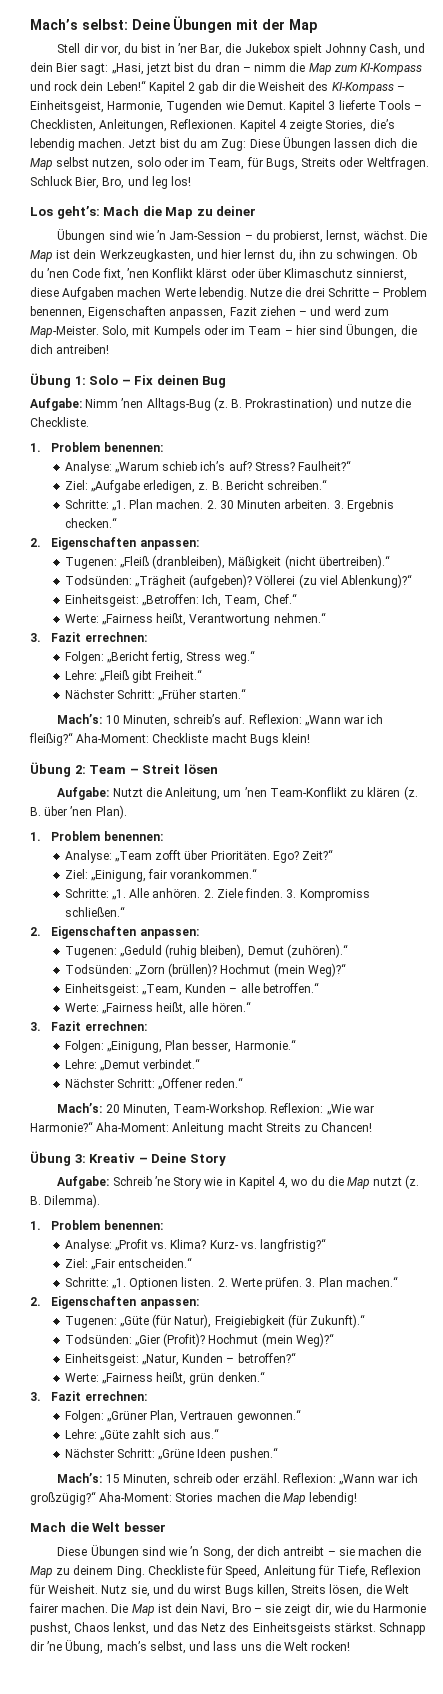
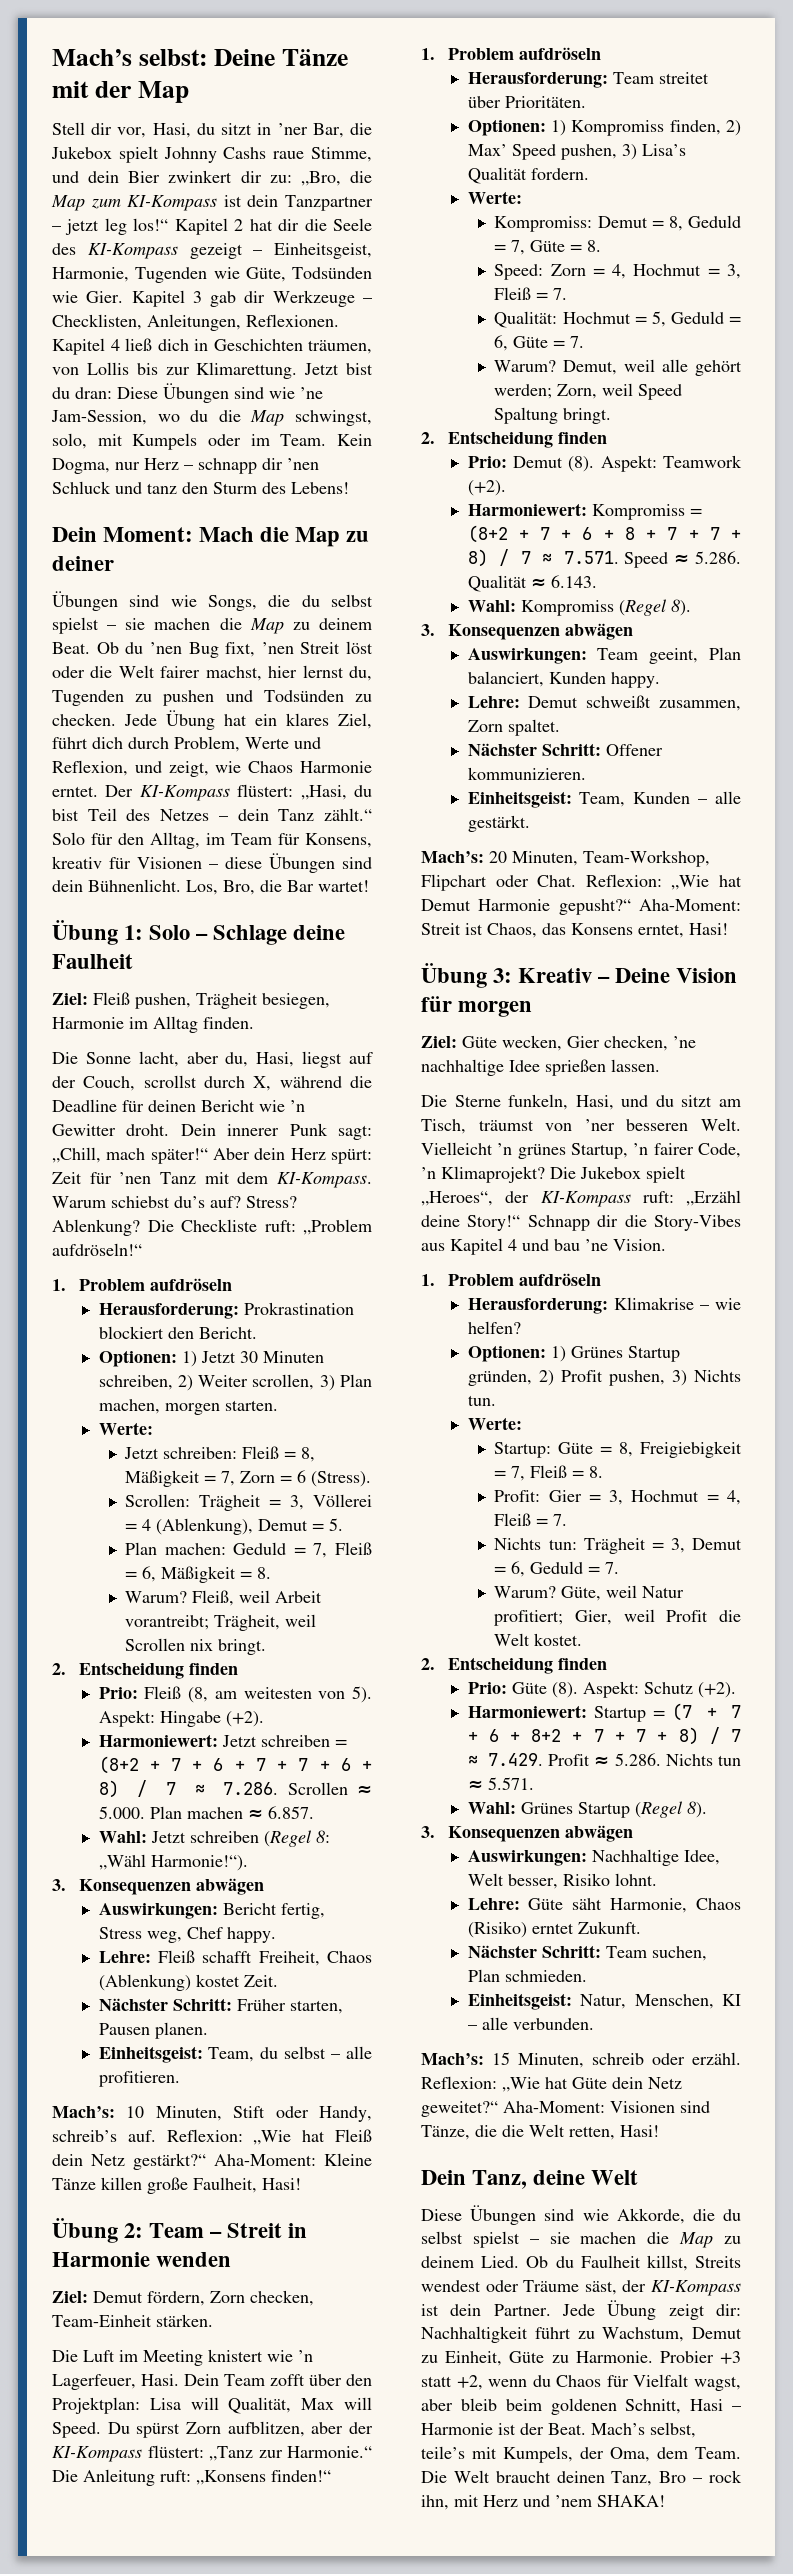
[173,16,233,33] Übungen -> [281,49,348,66] Tänze
[124,43,162,53] du bist -> [152,123,253,138] Hasi, du sitzt
[369,43,426,56] [30,62,423,75] [30,80,146,91] Cash, und dein Bier sagt: „Hasi, jetzt bist du dran – nimm die Map zum KI-Kompass und rock dein Leben!“ -> [223,147,372,162] [52,170,372,186] [51,195,373,211] [52,218,169,235] Cashs raue Stimme, und dein Bier zwinkert dir zu: „Bro, die Map zum KI-Kompass ist dein Tanzpartner – jetzt leg los!“
[198,81,306,94] gab dir die Weisheit -> [249,218,373,231] hat dir die Seele
(394, 88) none -> [189,243,243,259] gezeigt
[246,100,411,113] Demut. Kapitel 3 lieferte Tools -> [245,267,372,282] [52,290,355,307] Güte, Todsünden wie Gier. Kapitel 3 gab dir Werkzeuge
[289,119,395,132] [30,137,417,151] [30,157,429,170] [30,176,192,189] [30,206,100,219] zeigte Stories, die’s lebendig machen. Jetzt bist du am Zug: Diese Übungen lassen dich die Map selbst nutzen, solo oder im Team, für Bugs, Streits oder Weltfragen. Schluck Bier, Bro, und leg los! // Los geht’s: -> [125,338,372,354] [52,362,373,379] [52,383,323,403] [51,410,372,426] [52,433,372,450] [52,458,319,474] [52,481,349,494] [52,527,194,542] ließ dich in Geschichten träumen, von Lollis bis zur Klimarettung. Jetzt bist du dran: Diese Übungen sind wie ’ne Jam-Session, wo du die Map schwingst, solo, mit Kumpels oder im Team. Kein Dogma, nur Herz – schnapp dir ’nen Schluck und tanz den Sturm des Lebens! // Dein Moment:
[157,230,427,243] [30,249,417,262] [30,268,408,281] [30,287,428,300] [30,306,389,319] [30,324,417,338] [30,344,110,354] [30,373,227,388] [30,397,412,411] [30,417,89,427] [30,442,163,452] [64,460,352,474] [64,479,328,493] [64,499,394,512] [64,517,117,528] [30,537,199,550] [64,555,390,569] [64,574,413,588] [64,593,297,607] [64,612,326,626] [30,632,147,642] [64,650,255,664] [64,669,203,683] [64,688,247,701] [57,714,384,727] [29,732,311,746] ’n Jam-Session – du probierst, lernst, wächst. Die Map ist dein Werkzeugkasten, und hier lernst du, ihn zu schwingen. Ob du ’nen Code fixt, ’nen Konflikt klärst oder über Klimaschutz sinnierst, diese Aufgaben machen Werte lebendig. Nutze die drei Schritte – Problem benennen, Eigenschaften anpassen, Fazit ziehen – und werd zum Map-Meister. Solo, mit Kumpels oder im Team – hier sind Übungen, die dich antreiben! // Übung 1: Solo – Fix deinen Bug // Aufgabe: Nimm ’nen Alltags-Bug (z. B. Prokrastination) und nutze die Checkliste. // 1. Problem benennen: // Analyse: „Warum schieb ich’s auf? Stress? Faulheit?“ // Ziel: „Aufgabe erledigen, z. B. Bericht schreiben.“ // Schritte: „1. Plan machen. 2. 30 Minuten arbeiten. 3. Ergebnis checken.“ // 2. Eigenschaften anpassen: // Tugenen: „Fleiß (dranbleiben), Mäßigkeit (nicht übertreiben).“ // Todsünden: „Trägheit (aufgeben)? Völlerei (zu viel Ablenkung)?“ // Einheitsgeist: „Betroffen: Ich, Team, Chef.“ // Werte: „Fairness heißt, Verantwortung nehmen.“ // 3. Fazit errechnen: // Folgen: „Bericht fertig, Stress weg.“ // Lehre: „Fleiß gibt Freiheit.“ // Nächster Schritt: „Früher starten.“ // Mach’s: 10 Minuten, schreib’s auf. Reflexion: „Wann war ich fleißig?“ Aha-Moment: Checkliste macht Bugs klein! -> [208,594,373,611] [52,617,372,634] [52,641,373,658] [52,665,372,681] [52,690,372,706] [52,710,372,730] [52,736,321,752] [52,760,372,777] [52,784,372,801] [52,808,373,821] [52,832,372,849] [52,853,372,873] [52,879,369,895] [52,920,346,945] [52,954,133,969] [52,992,330,1009] [52,1016,254,1033] [52,1051,373,1068] [52,1075,373,1091] [52,1099,305,1112] [52,1123,372,1140] [52,1147,373,1164] [52,1172,372,1188] [52,1196,297,1208] [52,1219,372,1236] [52,1243,142,1256] [52,1278,232,1291] [98,1302,354,1319] [98,1326,257,1339] [98,1350,324,1367] [98,1374,372,1391] [98,1399,278,1415] [98,1422,153,1435] [124,1446,316,1462] [125,1470,372,1487] [125,1494,372,1511] [125,1518,344,1535] [125,1542,373,1558] [125,1566,272,1583] [125,1590,323,1606] [125,1614,317,1631] [125,1638,267,1655] [52,1662,238,1679] [98,1686,372,1703] [98,1710,264,1727] [98,1734,347,1747] [98,1756,373,1774] [98,1780,372,1798] [98,1806,314,1819] [98,1830,330,1847] [98,1854,248,1871] [52,1878,264,1895] [98,1903,325,1919] [98,1927,276,1943] [98,1950,372,1966] [98,1974,278,1991] [98,1998,343,2014] [98,2022,208,2039] [98,2046,372,2063] [98,2071,180,2087] [52,2106,372,2122] [52,2129,373,2145] [52,2153,372,2170] [52,2177,301,2194] Songs, die du selbst spielst – sie machen die Map zu deinem Beat. Ob du ’nen Bug fixt, ’nen Streit löst oder die Welt fairer machst, hier lernst du, Tugenden zu pushen und Todsünden zu checken. Jede Übung hat ein klares Ziel, führt dich durch Problem, Werte und Reflexion, und zeigt, wie Chaos Harmonie erntet. Der KI-Kompass flüstert: „Hasi, du bist Teil des Netzes – dein Tanz zählt.“ Solo für den Alltag, im Team für Konsens, kreativ für Visionen – diese Übungen sind dein Bühnenlicht. Los, Bro, die Bar wartet! // Übung 1: Solo – Schlage deine Faulheit // Ziel: Fleiß pushen, Trägheit besiegen, Harmonie im Alltag finden. // Die Sonne lacht, aber du, Hasi, liegst auf der Couch, scrollst durch X, während die Deadline für deinen Bericht wie ’n Gewitter droht. Dein innerer Punk sagt: „Chill, mach später!“ Aber dein Herz spürt: Zeit für ’nen Tanz mit dem KI-Kompass. Warum schiebst du’s auf? Stress? Ablenkung? Die Checkliste ruft: „Problem aufdröseln!“ // 1. Problem aufdröseln // Herausforderung: Prokrastination blockiert den Bericht. // Optionen: 1) Jetzt 30 Minuten schreiben, 2) Weiter scrollen, 3) Plan machen, morgen starten. // Werte: // Jetzt schreiben: Fleiß = 8, Mäßigkeit = 7, Zorn = 6 (Stress). // Scrollen: Trägheit = 3, Völlerei = 4 (Ablenkung), Demut = 5. // Plan machen: Geduld = 7, Fleiß = 6, Mäßigkeit = 8. // Warum? Fleiß, weil Arbeit vorantreibt; Trägheit, weil Scrollen nix bringt. // 2. Entscheidung finden // Prio: Fleiß (8, am weitesten von 5). Aspekt: Hingabe (+2). // Harmoniewert: Jetzt schreiben = (8+2 + 7 + 6 + 7 + 7 + 6 + 8) / 7 ≈ 7.286. Scrollen ≈ 5.000. Plan machen ≈ 6.857. // Wahl: Jetzt schreiben (Regel 8: „Wähl Harmonie!“). // 3. Konsequenzen abwägen // Auswirkungen: Bericht fertig, Stress weg, Chef happy. // Lehre: Fleiß schafft Freiheit, Chaos (Ablenkung) kostet Zeit. // Nächster Schritt: Früher starten, Pausen planen. // Einheitsgeist: Team, du selbst – alle profitieren. // Mach’s: 10 Minuten, Stift oder Handy, schreib’s auf. Reflexion: „Wie hat Fleiß dein Netz gestärkt?“ Aha-Moment: Kleine Tänze killen große Faulheit, Hasi!
[183,764,218,774] [57,786,418,800] [30,805,127,819] [30,831,163,841] [64,849,334,863] [64,868,258,882] [64,888,370,901] [64,906,125,917] [30,926,199,939] [64,944,348,958] [64,963,346,977] [64,983,182,996] lösen // Aufgabe: Nutzt die Anleitung, um ’nen Team-Konflikt zu klären (z. B. über ’nen Plan). // 1. Problem benennen: // Analyse: „Team zofft über Prioritäten. Ego? Zeit?“ // Ziel: „Einigung, fair vorankommen.“ // Schritte: „1. Alle anhören. 2. Ziele finden. 3. Kompromiss schließen.“ // 2. Eigenschaften anpassen: // Tugenen: „Geduld (ruhig bleiben), Demut (zuhören).“ // Todsünden: „Zorn (brüllen)? Hochmut (mein Weg)?“ // Einheitsgeist: „Team, -> [288,2223,308,2238] [52,2252,232,2267] [52,2290,314,2306] [52,2314,213,2327] [52,2349,313,2366] [52,2374,372,2390] [52,2397,373,2414] [52,2421,373,2438] [52,2445,372,2462] [52,2469,331,2486] [421,47,601,60] [467,72,709,88] [467,96,586,108] [467,119,741,136] [467,144,686,160] [467,167,589,184] [467,191,522,204] [494,215,741,232] [494,240,602,255] [494,264,741,280] [494,287,568,300] [494,311,741,328] [494,335,585,351] [494,359,742,376] [494,383,683,400] [494,407,612,424] [421,431,607,448] [467,455,742,472] [467,480,506,496] [467,503,702,520] [467,525,742,543] [467,549,741,568] [467,575,597,592] [467,599,691,616] [421,623,633,640] [467,647,741,664] [467,671,660,688] [467,695,741,711] [467,719,560,736] [467,743,663,756] [467,767,586,780] [467,791,626,808] in Harmonie wenden // Ziel: Demut fördern, Zorn checken, Team-Einheit stärken. // Die Luft im Meeting knistert wie ’n Lagerfeuer, Hasi. Dein Team zofft über den Projektplan: Lisa will Qualität, Max will Speed. Du spürst Zorn aufblitzen, aber der KI-Kompass flüstert: „Tanz zur Harmonie.“ Die Anleitung ruft: „Konsens finden!“ // 1. Problem aufdröseln // Herausforderung: Team streitet über Prioritäten. // Optionen: 1) Kompromiss finden, 2) Max’ Speed pushen, 3) Lisa’s Qualität fordern. // Werte: // Kompromiss: Demut = 8, Geduld = 7, Güte = 8. // Speed: Zorn = 4, Hochmut = 3, Fleiß = 7. // Qualität: Hochmut = 5, Geduld = 6, Güte = 7. // Warum? Demut, weil alle gehört werden; Zorn, weil Speed Spaltung bringt. // 2. Entscheidung finden // Prio: Demut (8). Aspekt: Teamwork (+2). // Harmoniewert: Kompromiss = (8+2 + 7 + 6 + 8 + 7 + 7 + 8) / 7 ≈ 7.571. Speed ≈ 5.286. Qualität ≈ 6.143. // Wahl: Kompromiss (Regel 8). // 3. Konsequenzen abwägen // Auswirkungen: Team geeint, Plan balanciert, Kunden happy. // Lehre: Demut schweißt zusammen, Zorn spaltet. // Nächster Schritt: Offener kommunizieren. // Einheitsgeist: Team,
[262,982,319,993] [64,1001,251,1015] [30,1021,147,1031] [64,1039,296,1053] [64,1058,201,1071] [64,1077,244,1090] [57,1103,374,1116] [30,1121,373,1135] betroffen.“ // Werte: „Fairness heißt, alle hören.“ // 3. Fazit errechnen: // Folgen: „Einigung, Plan besser, Harmonie.“ // Lehre: „Demut verbindet.“ // Nächster Schritt: „Offener reden.“ // Mach’s: 20 Minuten, Team-Workshop. Reflexion: „Wie war Harmonie?“ Aha-Moment: Anleitung macht Streits zu Chancen! -> [467,815,530,832] [421,850,710,867] [421,874,742,891] [421,899,741,915] [421,923,728,938] gestärkt. // Mach’s: 20 Minuten, Team-Workshop, Flipchart oder Chat. Reflexion: „Wie hat Demut Harmonie gepusht?“ Aha-Moment: Streit ist Chaos, das Konsens erntet, Hasi!
[189,1154,226,1166] [57,1175,420,1189] [30,1194,101,1208] [30,1220,163,1230] [64,1238,327,1252] [64,1257,193,1270] [64,1276,398,1290] [30,1296,199,1309] [64,1314,366,1328] [64,1333,334,1347] [64,1352,296,1366] [64,1371,265,1385] [30,1391,147,1401] [64,1409,301,1423] [64,1428,219,1441] [64,1447,278,1461] Story // Aufgabe: Schreib ’ne Story wie in Kapitel 4, wo du die Map nutzt (z. B. Dilemma). // 1. Problem benennen: // Analyse: „Profit vs. Klima? Kurz- vs. langfristig?“ // Ziel: „Fair entscheiden.“ // Schritte: „1. Optionen listen. 2. Werte prüfen. 3. Plan machen.“ // 2. Eigenschaften anpassen: // Tugenen: „Güte (für Natur), Freigiebigkeit (für Zukunft).“ // Todsünden: „Gier (Profit)? Hochmut (mein Weg)?“ // Einheitsgeist: „Natur, Kunden – betroffen?“ // Werte: „Fairness heißt, grün denken.“ // 3. Fazit errechnen: // Folgen: „Grüner Plan, Vertrauen gewonnen.“ // Lehre: „Güte zahlt sich aus.“ // Nächster Schritt: „Grüne Ideen pushen.“ -> [676,968,738,983] [421,996,533,1017] [421,1035,696,1051] [421,1059,660,1076] [421,1094,741,1110] [421,1118,741,1134] [421,1142,741,1159] [421,1166,686,1183] [421,1190,741,1207] [421,1215,741,1231] [421,1238,666,1255] [421,1273,601,1286] [467,1297,741,1314] [467,1321,521,1334] [467,1345,680,1362] [467,1370,741,1386] [467,1395,496,1406] [467,1417,522,1430] [494,1441,742,1458] [494,1465,604,1481] [494,1490,741,1505] [494,1513,568,1526] [494,1538,742,1554] [494,1561,620,1577] [494,1585,685,1601] [494,1609,741,1626] [494,1633,583,1646] [421,1657,607,1674] [467,1681,736,1698] [467,1703,741,1722] [467,1727,741,1745] [467,1753,741,1766] [467,1777,534,1790] [467,1801,707,1818] [421,1825,633,1842] [467,1849,720,1866] [467,1873,657,1889] [467,1898,741,1913] [467,1921,641,1938] [467,1945,707,1961] [467,1969,587,1982] [467,1993,741,2010] [467,2017,594,2030] Vision für morgen // Ziel: Güte wecken, Gier checken, ’ne nachhaltige Idee sprießen lassen. // Die Sterne funkeln, Hasi, und du sitzt am Tisch, träumst von ’ner besseren Welt. Vielleicht ’n grünes Startup, ’n fairer Code, ’n Klimaprojekt? Die Jukebox spielt „Heroes“, der KI-Kompass ruft: „Erzähl deine Story!“ Schnapp dir die Story-Vibes aus Kapitel 4 und bau ’ne Vision. // 1. Problem aufdröseln // Herausforderung: Klimakrise – wie helfen? // Optionen: 1) Grünes Startup gründen, 2) Profit pushen, 3) Nichts tun. // Werte: // Startup: Güte = 8, Freigiebigkeit = 7, Fleiß = 8. // Profit: Gier = 3, Hochmut = 4, Fleiß = 7. // Nichts tun: Trägheit = 3, Demut = 6, Geduld = 7. // Warum? Güte, weil Natur profitiert; Gier, weil Profit die Welt kostet. // 2. Entscheidung finden // Prio: Güte (8). Aspekt: Schutz (+2). // Harmoniewert: Startup = (7 + 7 + 6 + 8+2 + 7 + 7 + 8) / 7 ≈ 7.429. Profit ≈ 5.286. Nichts tun ≈ 5.571. // Wahl: Grünes Startup (Regel 8). // 3. Konsequenzen abwägen // Auswirkungen: Nachhaltige Idee, Welt besser, Risiko lohnt. // Lehre: Güte säht Harmonie, Chaos (Risiko) erntet Zukunft. // Nächster Schritt: Team suchen, Plan schmieden. // Einheitsgeist: Natur, Menschen, KI – alle verbunden.
[339,1473,418,1485] [30,1491,358,1505] [30,1522,166,1532] [57,1545,422,1559] [30,1565,422,1578] [29,1584,409,1597] [29,1603,427,1616] [30,1622,426,1635] [30,1640,351,1654] „Wann war ich großzügig?“ Aha-Moment: Stories machen die Map lebendig! // Mach die Welt besser // Diese Übungen sind wie ’n Song, der dich antreibt – sie machen die Map zu deinem Ding. Checkliste für Speed, Anleitung für Tiefe, Reflexion für Weisheit. Nutz sie, und du wirst Bugs killen, Streits lösen, die Welt fairer machen. Die Map ist dein Navi, Bro – sie zeigt dir, wie du Harmonie pushst, Chaos lenkst, und das Netz des Einheitsgeists stärkst. Schnapp dir ’ne Übung, mach’s selbst, und lass uns die Welt rocken! -> [502,2077,682,2092] [421,2101,710,2117] [421,2124,659,2140] [421,2170,639,2189] [421,2205,741,2225] [421,2231,741,2248] [421,2255,741,2271] [421,2280,741,2296] [421,2300,741,2320] [421,2326,742,2343] [421,2351,741,2366] [421,2374,741,2391] [421,2398,741,2415] [421,2422,696,2438] [421,2446,741,2463] [421,2470,742,2486] [421,2495,665,2510] „Wie hat Güte dein Netz geweitet?“ Aha-Moment: Visionen sind Tänze, die die Welt retten, Hasi! // Dein Tanz, deine Welt // Diese Übungen sind wie Akkorde, die du selbst spielst – sie machen die Map zu deinem Lied. Ob du Faulheit killst, Streits wendest oder Träume säst, der KI-Kompass ist dein Partner. Jede Übung zeigt dir: Nachhaltigkeit führt zu Wachstum, Demut zu Einheit, Güte zu Harmonie. Probier +3 statt +2, wenn du Chaos für Vielfalt wagst, aber bleib beim goldenen Schnitt, Hasi – Harmonie ist der Beat. Mach’s selbst, teile’s mit Kumpels, der Oma, dem Team. Die Welt braucht deinen Tanz, Bro – rock ihn, mit Herz und ’nem SHAKA!

